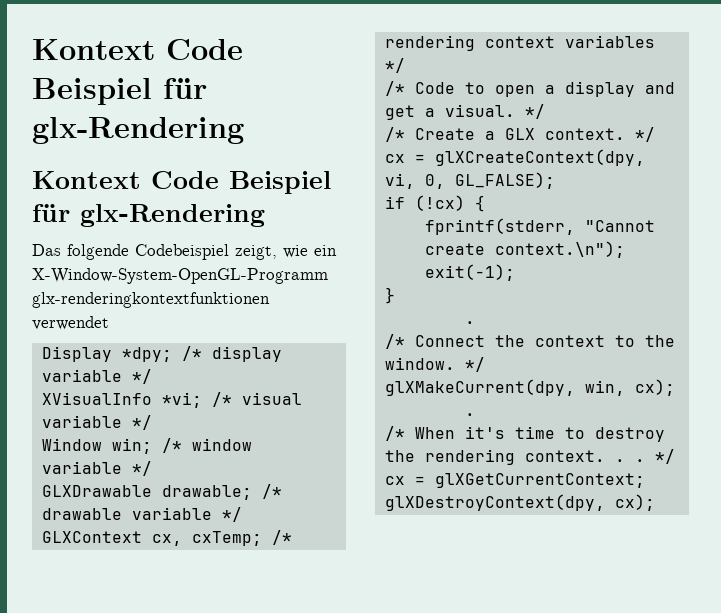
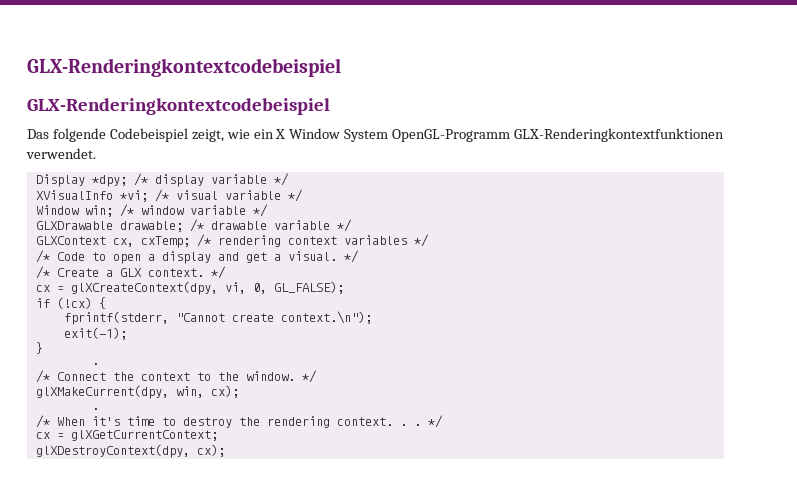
[32,39,243,60] [32,78,207,105] [32,117,244,144] [32,171,331,194] [32,204,265,227] Kontext Code Beispiel für glx-Rendering // Kontext Code Beispiel für glx-Rendering -> [27,58,341,77] [27,98,330,115] GLX-Renderingkontextcodebeispiel // GLX-Renderingkontextcodebeispiel
[32,268,328,284] [32,292,270,308] [32,316,109,330] X-Window-System-OpenGL-Programm glx-renderingkontextfunktionen verwendet -> [275,128,725,142] [26,148,96,159] X Window System OpenGL-Programm GLX-Renderingkontextfunktionen verwendet.

